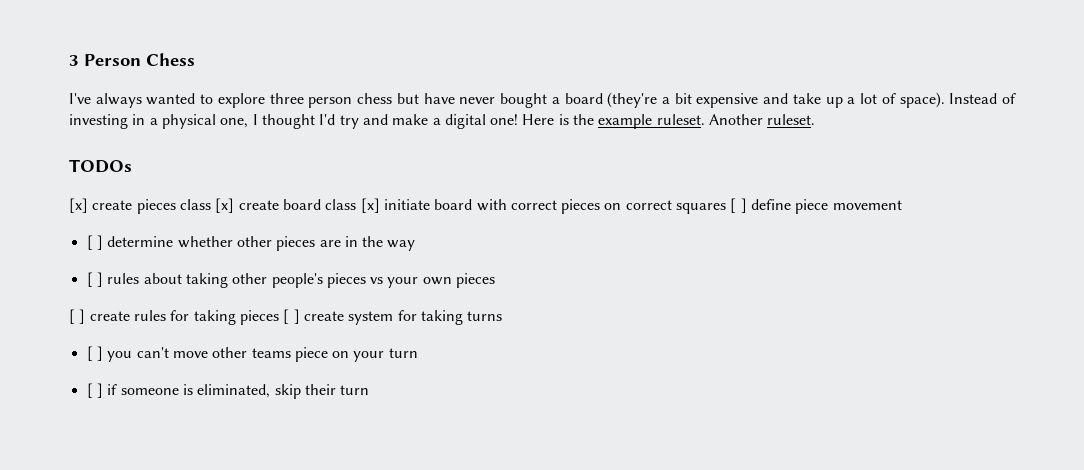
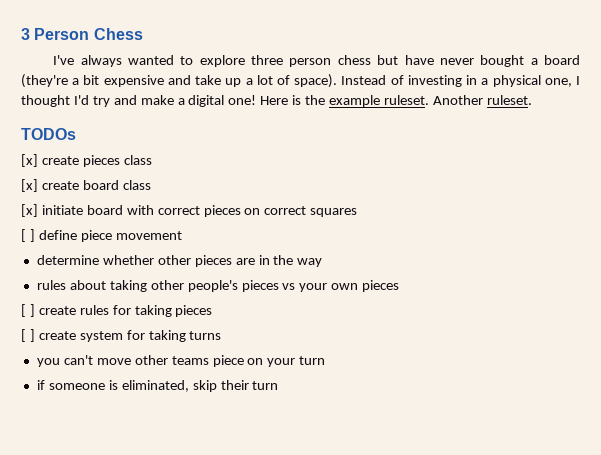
(211, 204) none -> (152, 160) //
(357, 204) none -> (151, 185) //
(727, 208) none -> (358, 212) //
[86,235,103,250] [ ] -> (182, 235) none
[86,272,103,287] [ ] -> (323, 262) none
(279, 317) none -> (213, 311) //
[86,346,103,361] [ ] -> (222, 335) none
[86,383,103,398] [ ] -> (326, 360) none

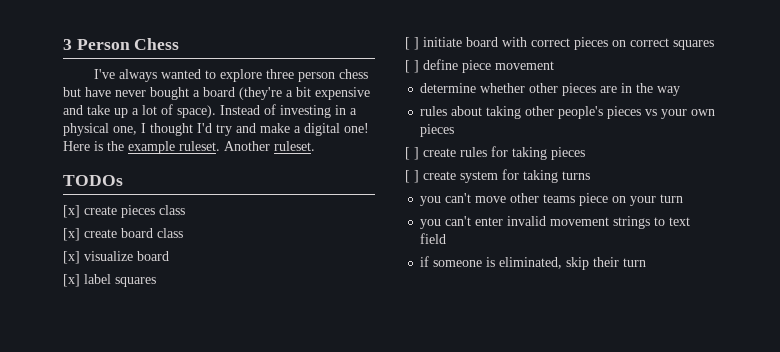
(38, 210) none -> [84,251,169,261] [63,274,156,287] [405,37,419,50] visualize board // [x] label squares // [ ]
(326, 360) none -> [420,216,691,229] [420,233,447,244] // you can't enter invalid movement strings to text field

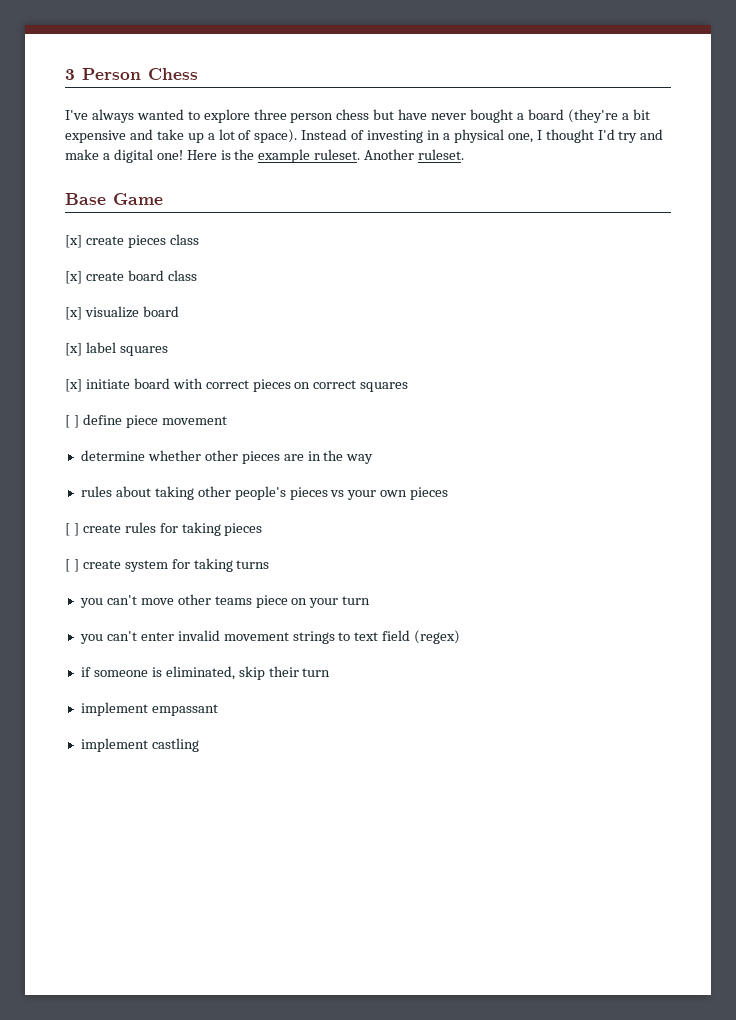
[63,175,123,186] TODOs -> [65,193,163,205] Base Game
[405,37,419,50] [ ] -> [65,379,82,392] [x]
(447, 238) none -> [414,630,461,644] (regex)
(647, 262) none -> [80,702,218,716] [80,738,199,752] // implement empassant // implement castling

